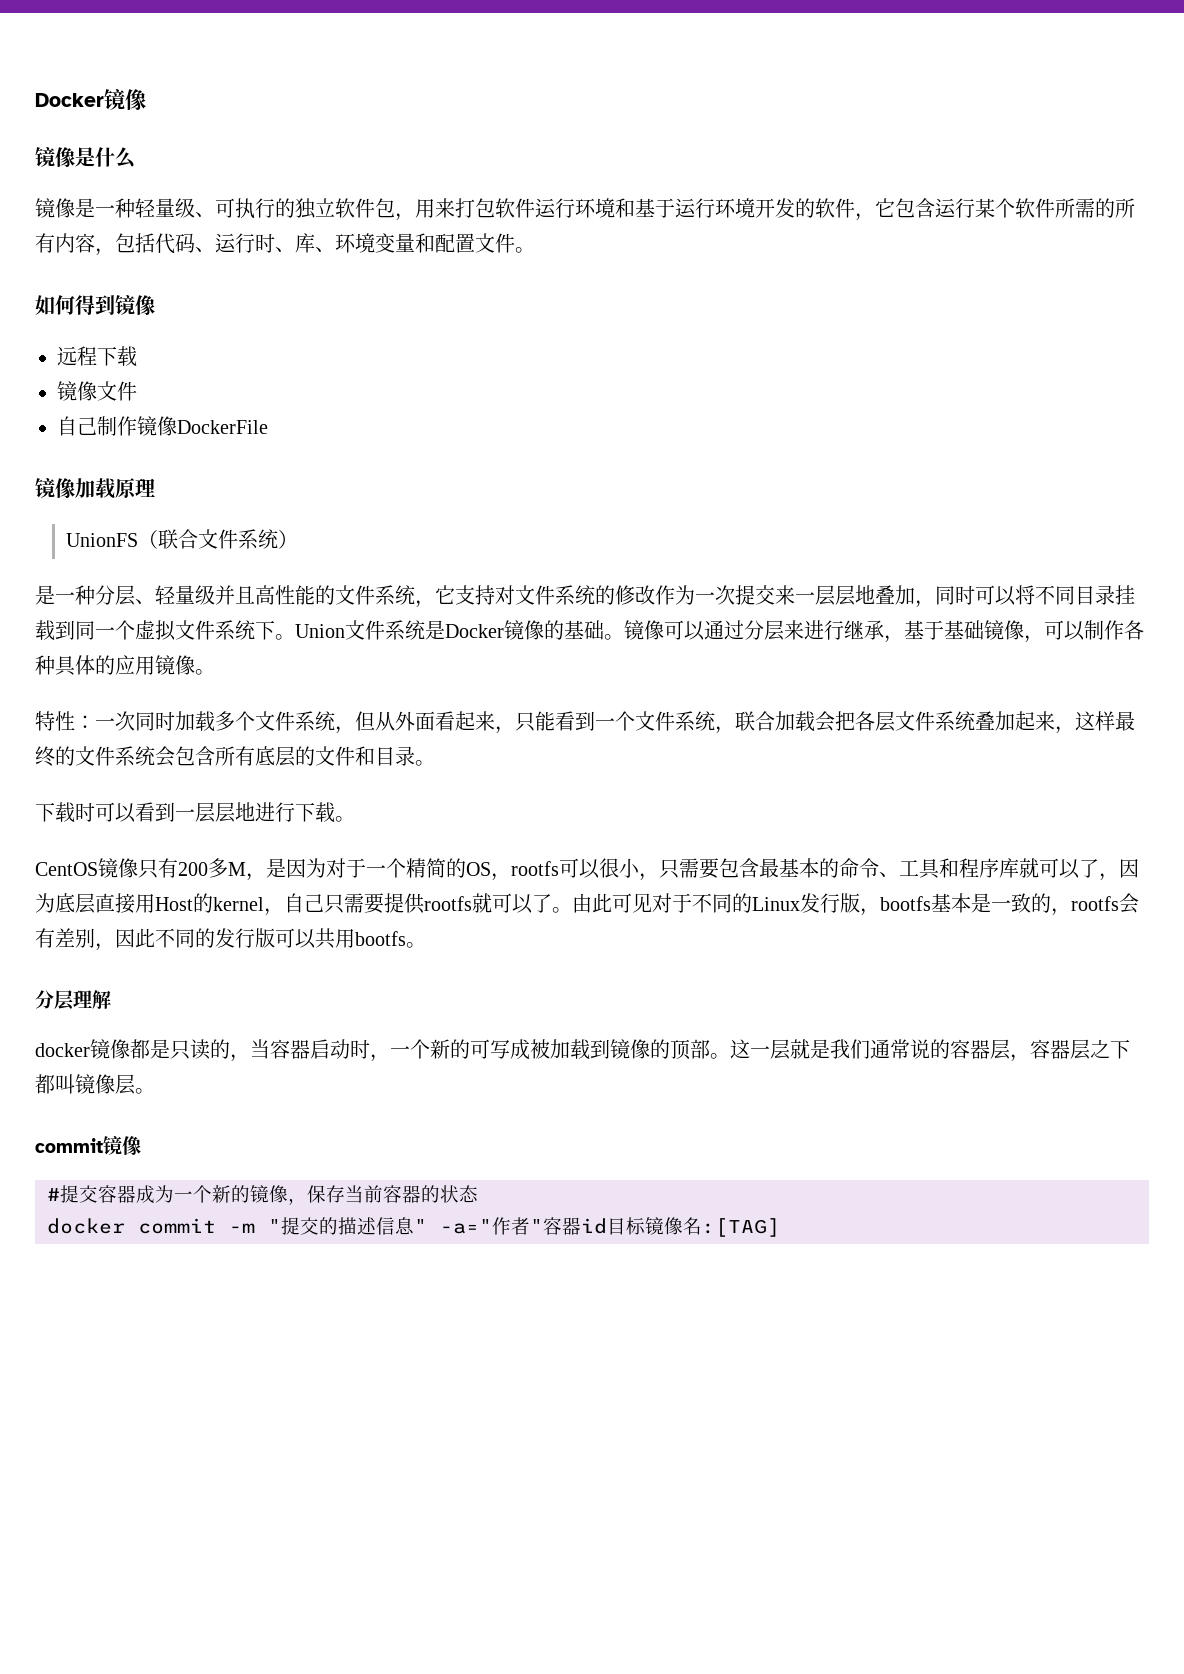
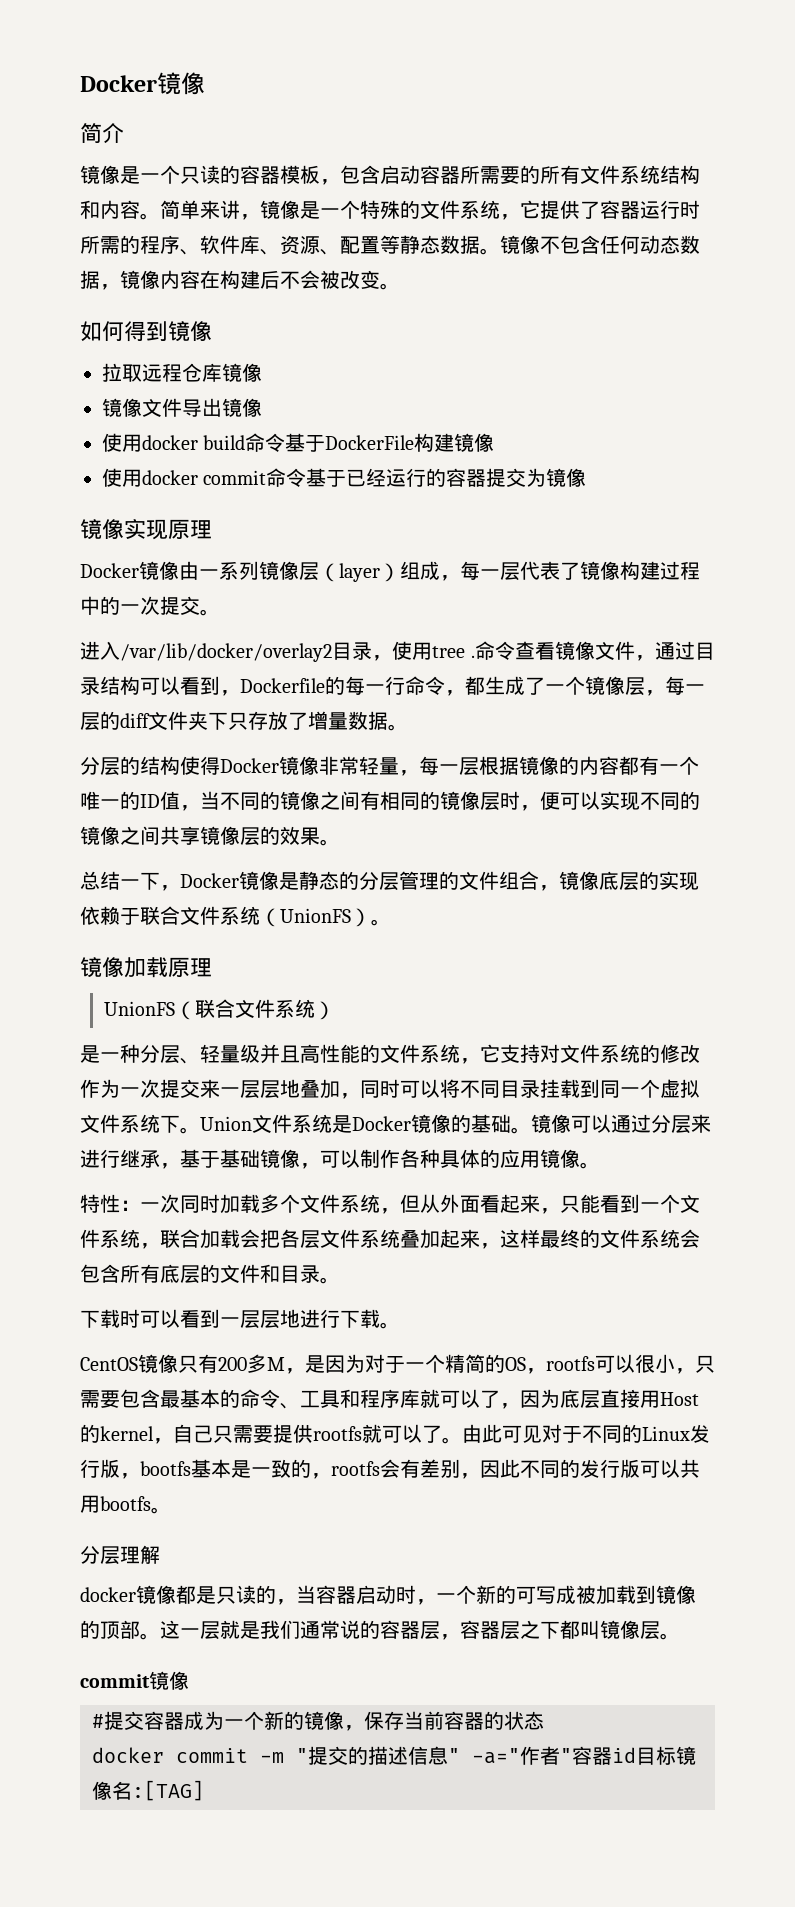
[35,147,136,169] [35,198,1135,221] [35,233,515,256] 镜像是什么 // 镜像是一种轻量级、可执行的独立软件包，用来打包软件运行环境和基于运行环境开发的软件，它包含运行某个软件所需的所有内容，包括代码、运行时、库、环境变量和配置文件 -> [80,123,124,144] [80,165,700,185] [80,200,700,220] [80,235,700,255] [80,270,380,290] 简介 // 镜像是一个只读的容器模板，包含启动容器所需要的所有文件系统结构和内容。简单来讲，镜像是一个特殊的文件系统，它提供了容器运行时所需的程序、软件库、资源、配置等静态数据。镜像不包含任何动态数据，镜像内容在构建后不会被改变
[57,346,137,367] [57,381,137,401] [57,416,268,436] 远程下载 // 镜像文件 // 自己制作镜像DockerFile -> [102,363,262,382] [102,398,262,417] [102,433,495,452] [102,468,587,487] [80,519,212,540] [80,561,700,582] [80,596,220,616] [80,641,715,662] [80,676,705,696] [80,711,408,731] [80,756,699,776] [80,791,700,811] [80,826,340,846] [80,871,699,891] [80,906,391,927] 拉取远程仓库镜像 // 镜像文件导出镜像 // 使用docker build命令基于DockerFile构建镜像 // 使用docker commit命令基于已经运行的容器提交为镜像 // 镜像实现原理 // Docker镜像由一系列镜像层（layer）组成，每一层代表了镜像构建过程中的一次提交。 // 进入/var/lib/docker/overlay2目录，使用tree .命令查看镜像文件，通过目录结构可以看到，Dockerfile的每一行命令，都生成了一个镜像层，每一层的diff文件夹下只存放了增量数据。 // 分层的结构使得Docker镜像非常轻量，每一层根据镜像的内容都有一个唯一的ID值，当不同的镜像之间有相同的镜像层时，便可以实现不同的镜像之间共享镜像层的效果。 // 总结一下，Docker镜像是静态的分层管理的文件组合，镜像底层的实现依赖于联合文件系统（UnionFS）。

